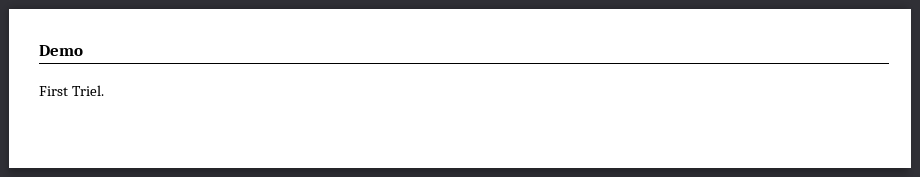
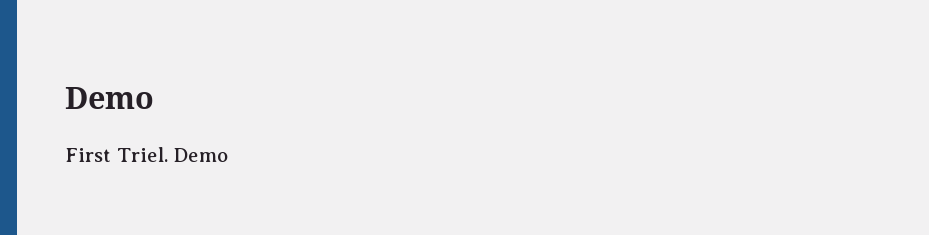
(104, 90) none -> [173,148,229,162] Demo

